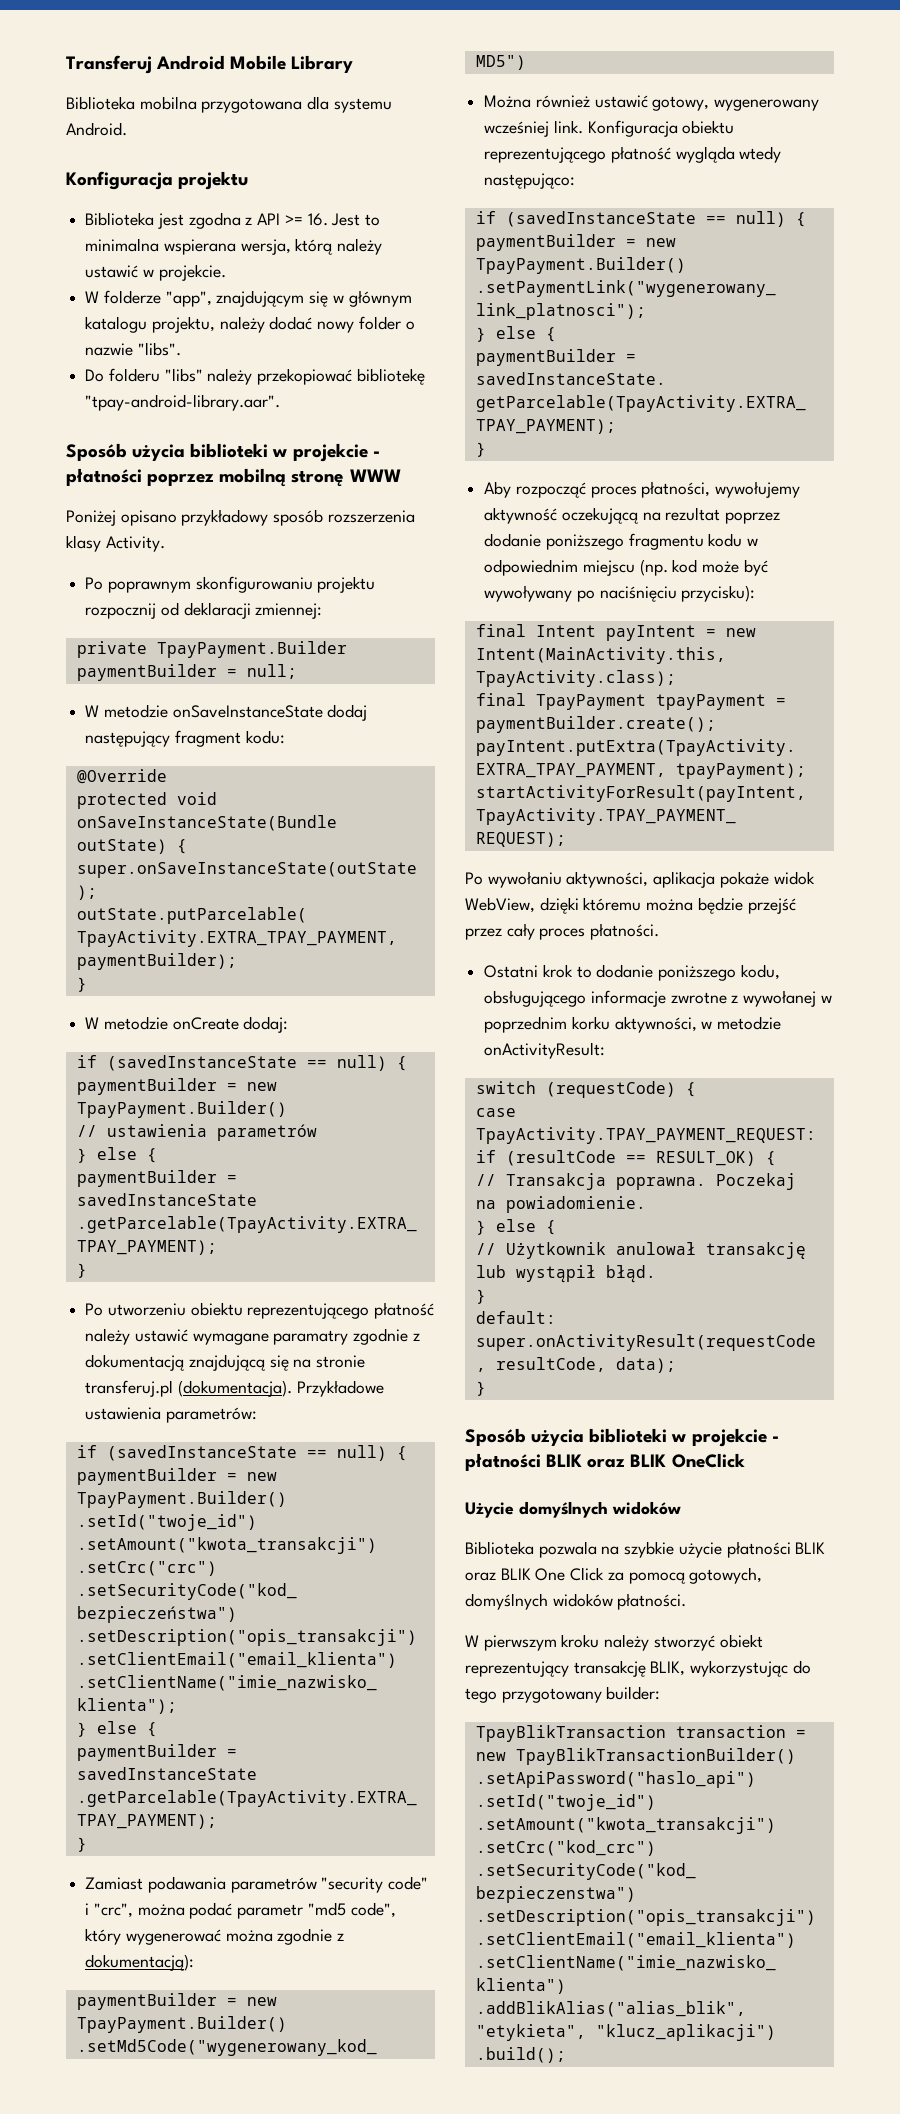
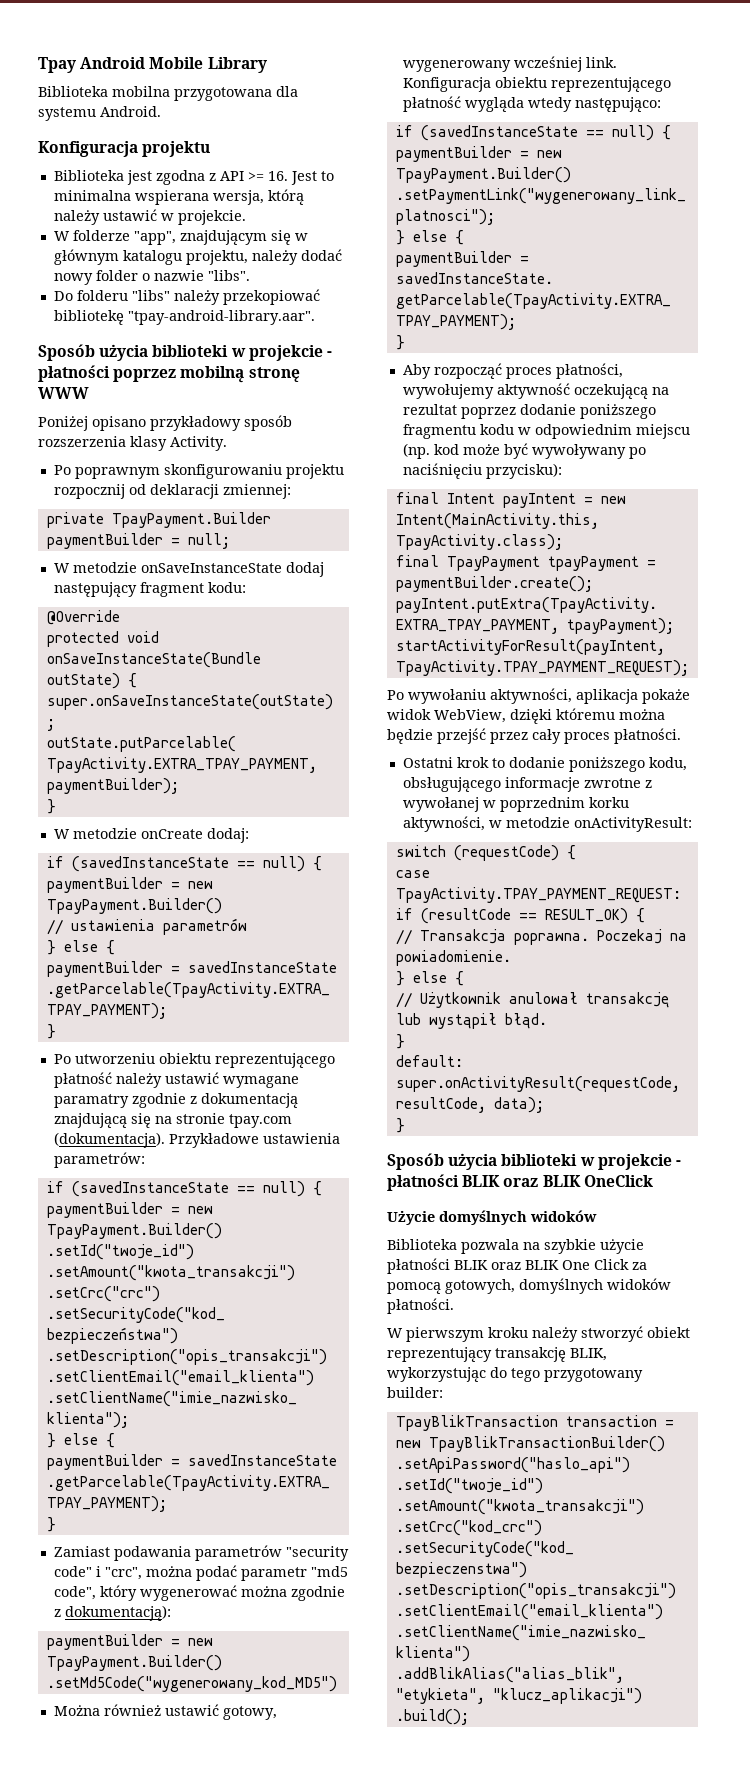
[66,55,152,74] Transferuj -> [38,57,76,73] Tpay
[85,1380,174,1397] transferuj.pl -> [228,1114,292,1128] tpay.com

